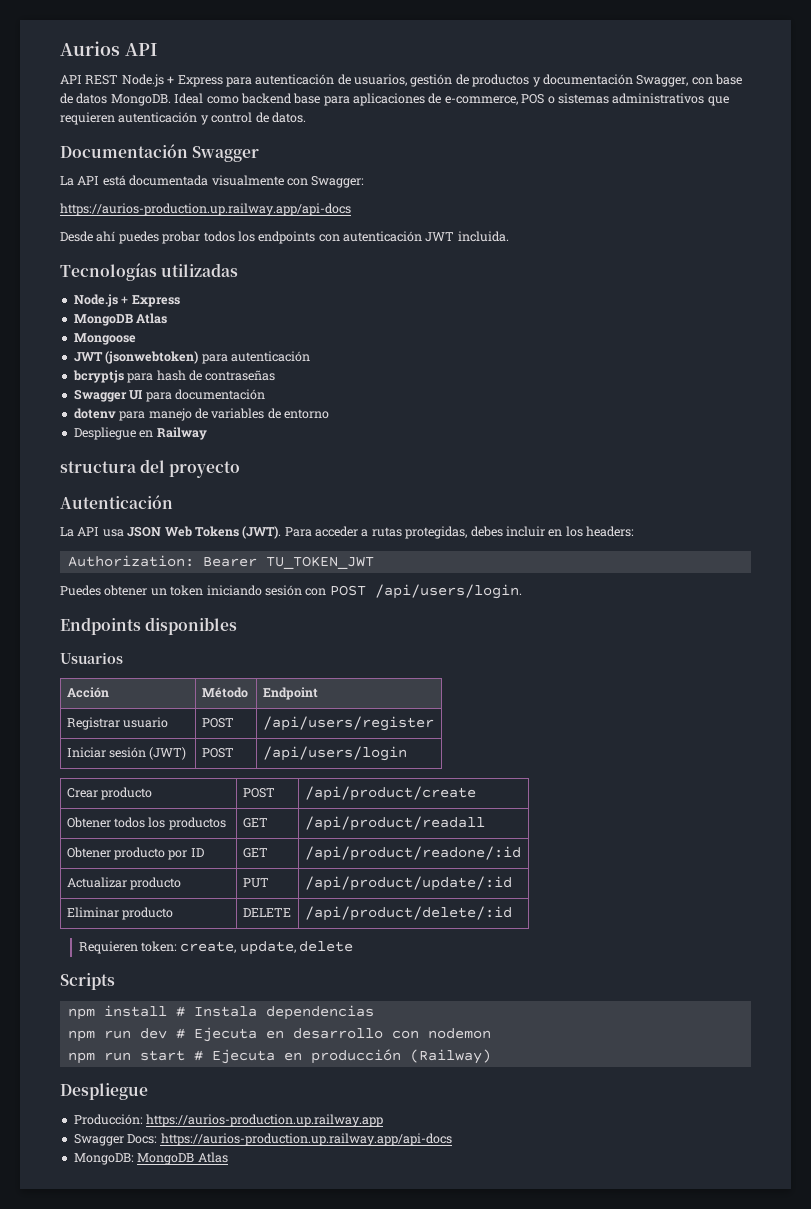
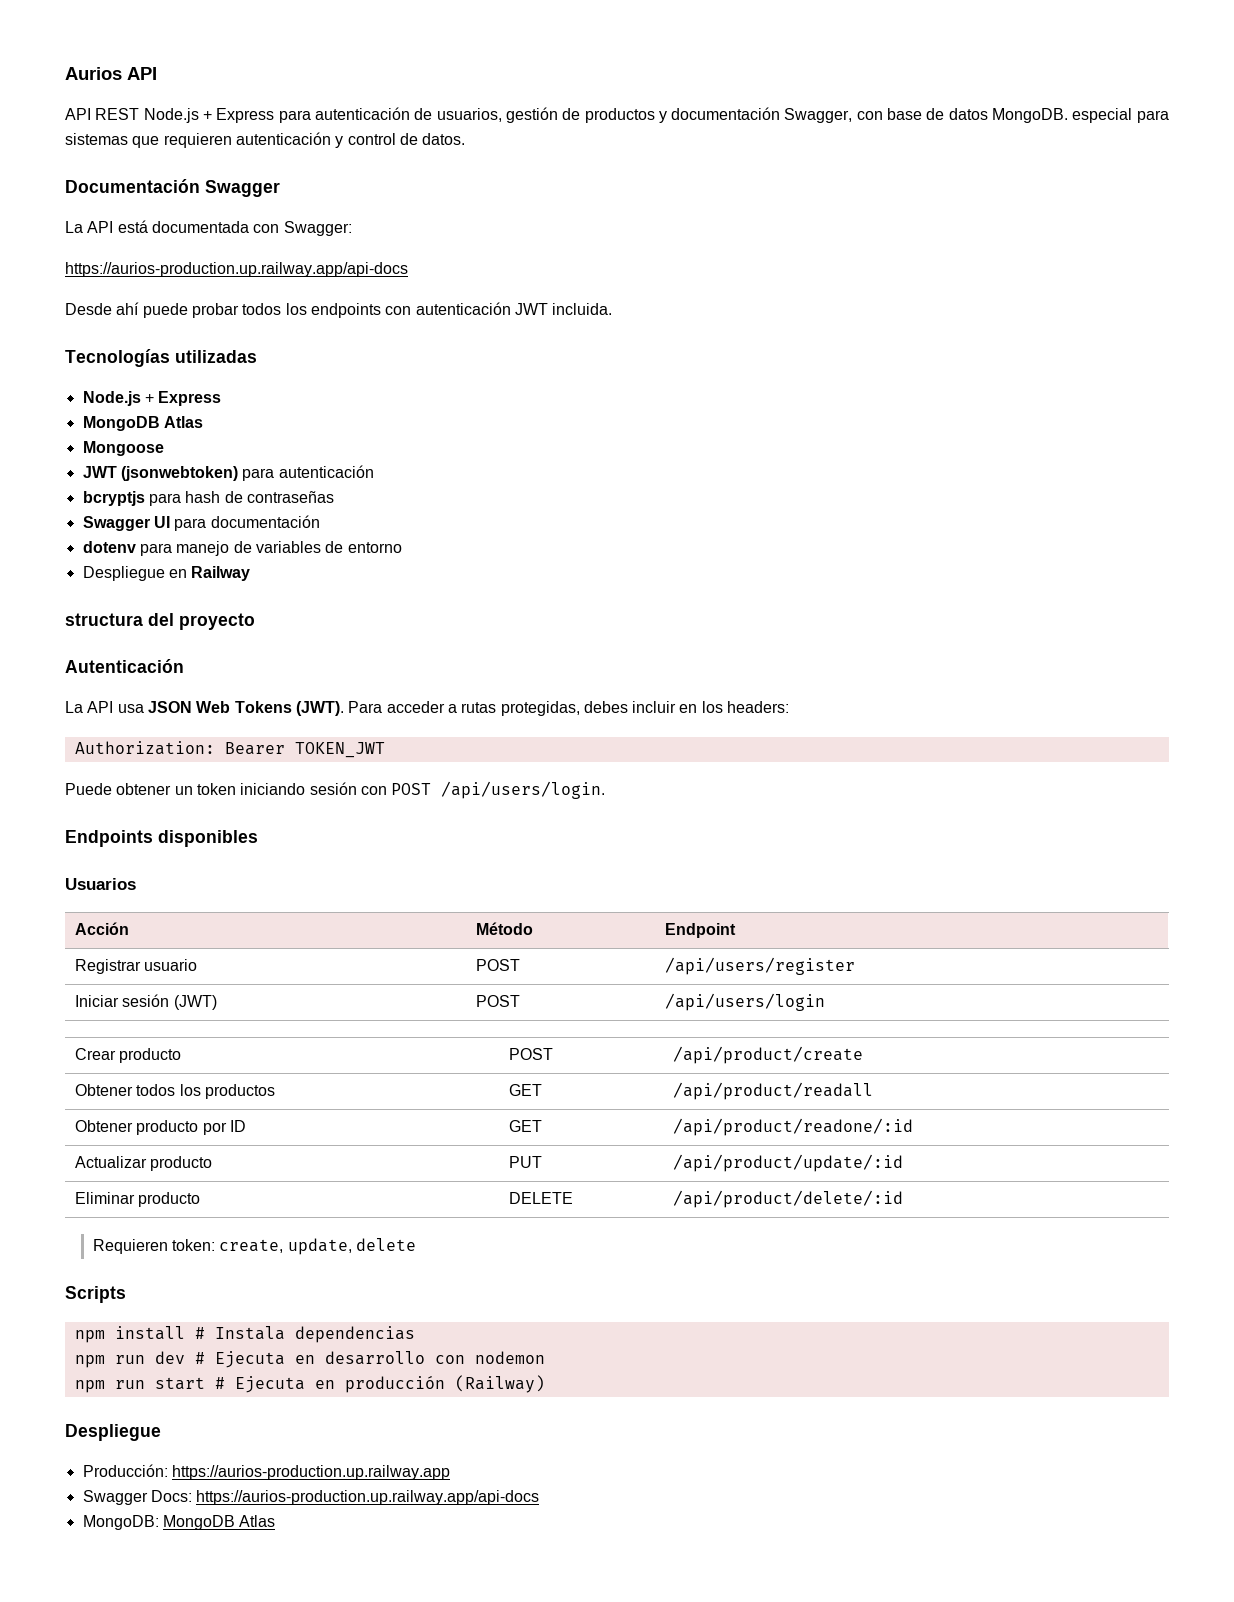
[174,93,705,106] Ideal como backend base para aplicaciones de e-commerce, POS o sistemas administrativos -> [1072,108,1169,123] [65,133,128,145] especial para sistemas
[211,175,284,186] visualmente -> (249, 227) none
[118,231,159,244] puedes -> [142,303,188,318] puede
[265,556,374,569] [60,585,101,596] TU_TOKEN_JWT // Puedes -> [294,742,385,758] [65,783,112,795] TOKEN_JWT // Puede

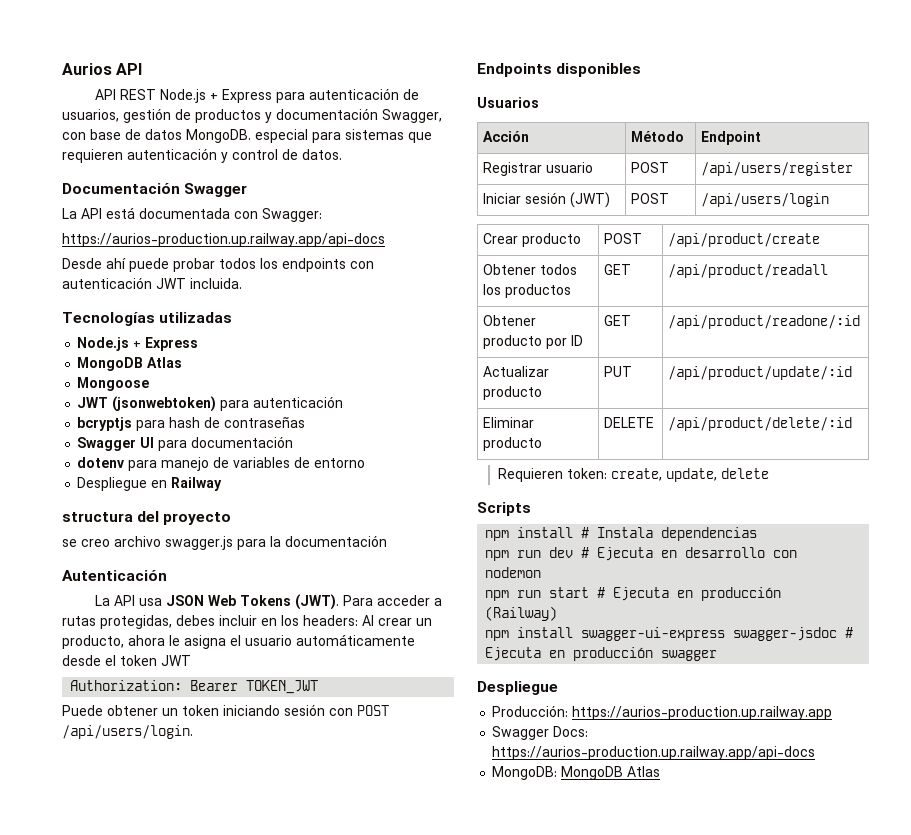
(255, 621) none -> [62,535,387,550] // se creo archivo swagger.js para la documentación
(790, 707) none -> [362,615,432,626] [62,634,415,649] [62,655,191,666] Al crear un producto, ahora le asigna el usuario automáticamente desde el token JWT
(545, 1384) none -> [485,627,854,641] [485,647,718,661] // npm install swagger-ui-express swagger-jsdoc # Ejecuta en producción swagger

